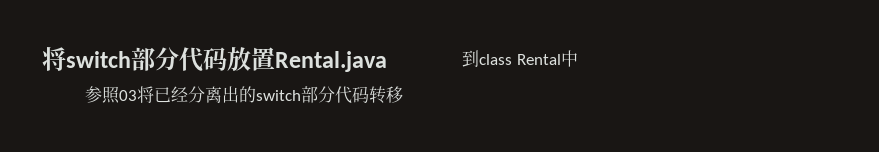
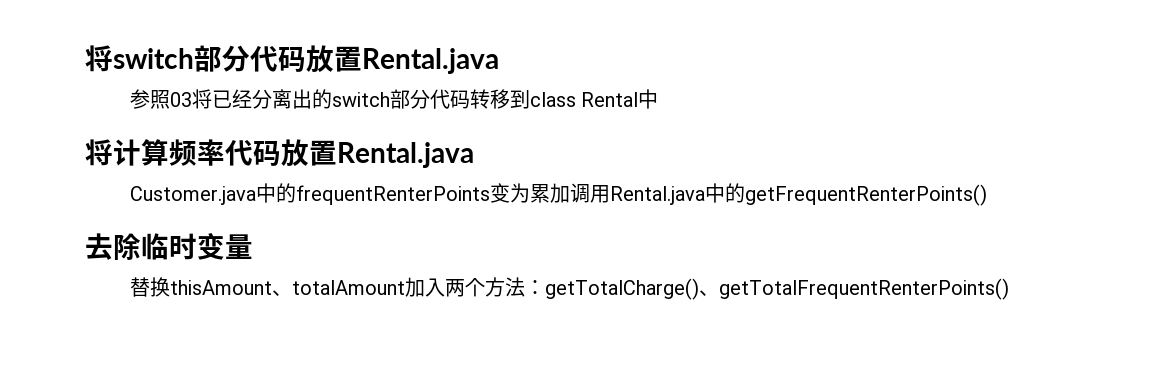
(578, 58) none -> [85,139,474,168] [129,183,987,206] [85,233,253,260] [129,277,1009,300] // 将计算频率代码放置Rental.java // Customer.java中的frequentRenterPoints变为累加调用Rental.java中的getFrequentRenterPoints() // 去除临时变量 // 替换thisAmount、totalAmount加入两个方法：getTotalCharge()、getTotalFrequentRenterPoints()

